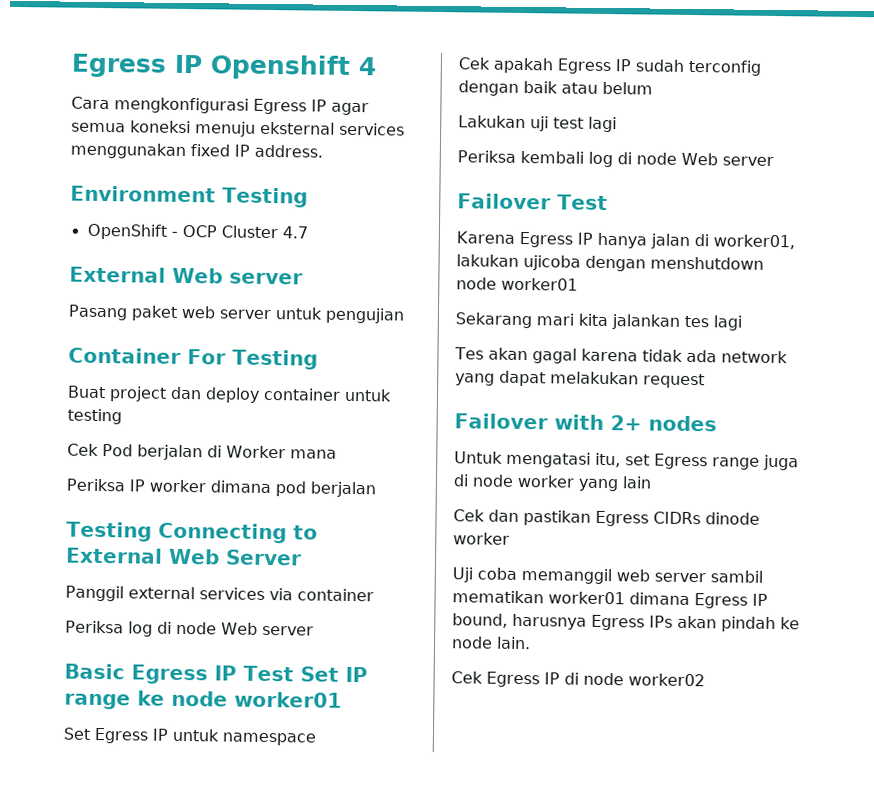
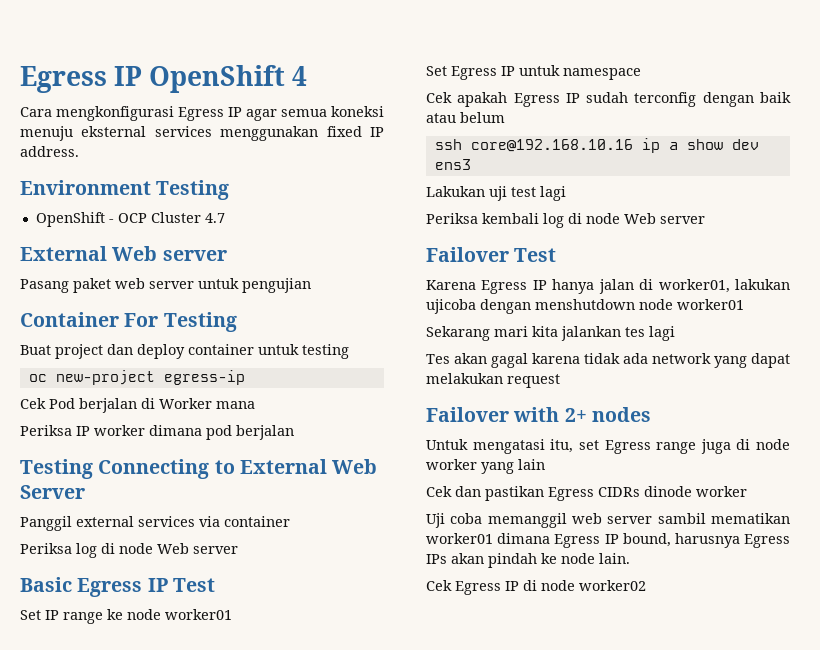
[71,53,350,80] Egress IP Openshift -> [20,65,286,93] Egress IP OpenShift
(122, 416) none -> [28,370,245,385] // oc new-project egress-ip
(294, 673) none -> (215, 585) //
(653, 88) none -> [434,138,759,153] [434,159,471,170] // ssh core@192.168.10.16 ip a show dev ens3

